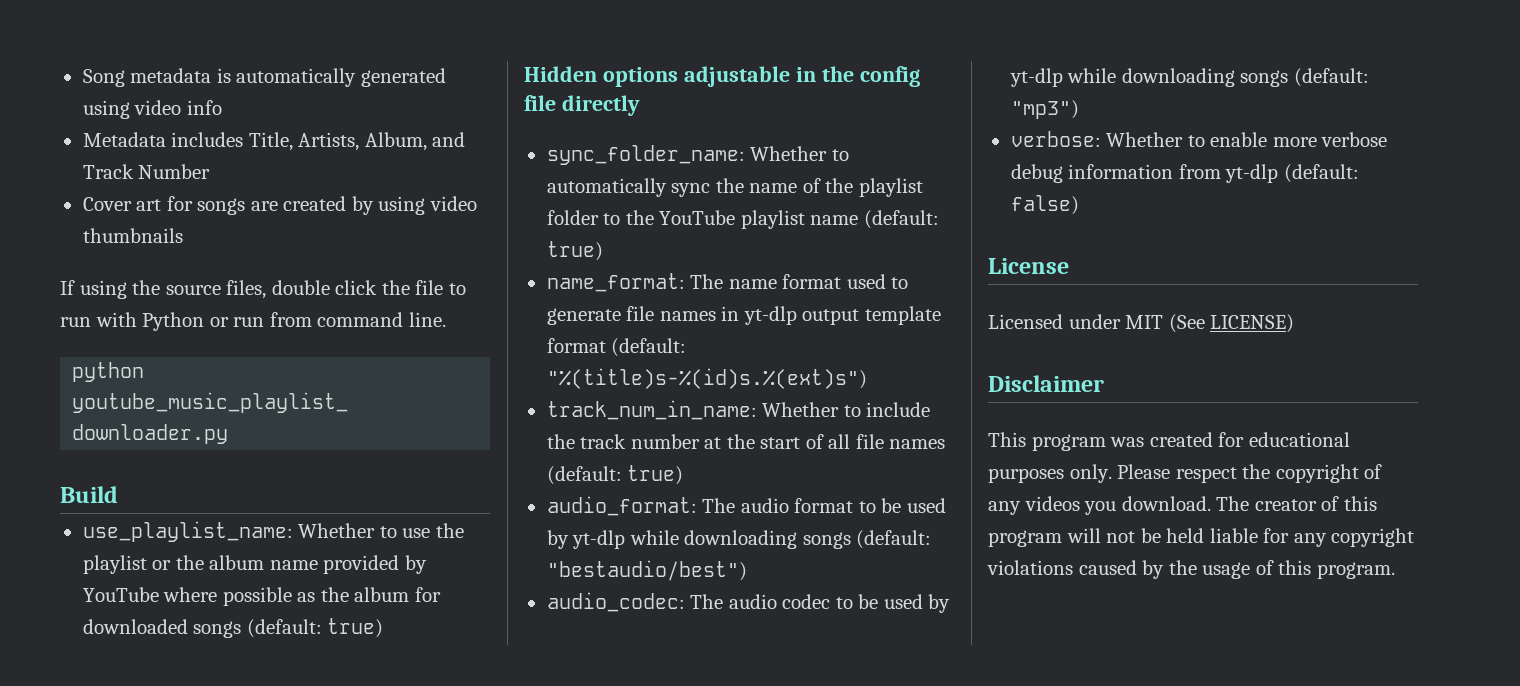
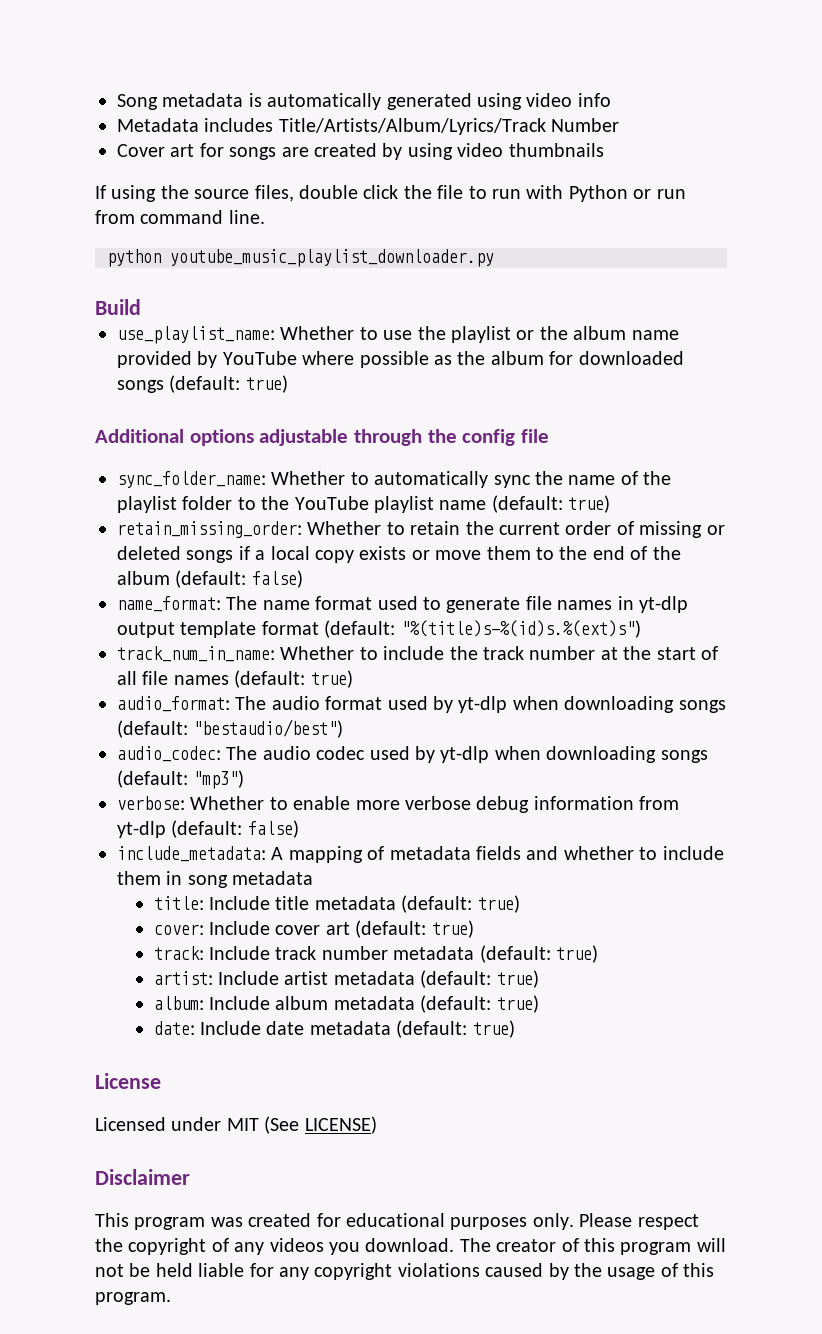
[248,132,466,151] [82,164,134,179] Title, Artists, Album, and Track -> [278,118,546,135] Title/Artists/Album/Lyrics/Track
[524,66,597,82] Hidden -> [95,429,184,443] Additional
[795,67,816,82] in -> [354,429,423,446] through
[561,95,640,116] directly -> (550, 436) none
(603, 251) none -> [117,521,725,538] [117,546,681,563] [117,570,303,588] // retain_missing_order: Whether to retain the current order of missing or deleted songs if a local copy exists or move them to the end of the album (default: false)
[858,498,946,513] [546,530,679,549] to be used by yt-dlp while -> [387,696,559,713] used by yt-dlp when
[835,594,951,613] [1009,68,1117,87] to be used by yt-dlp while -> [369,746,541,763] used by yt-dlp when
(1079, 205) none -> [117,846,724,863] [117,871,314,888] [153,895,520,913] [153,920,474,938] [153,945,599,963] [153,970,539,988] [153,995,539,1013] [153,1020,515,1038] // include_metadata: A mapping of metadata fields and whether to include them in song metadata // title: Include title metadata (default: true) // cover: Include cover art (default: true) // track: Include track number metadata (default: true) // artist: Include artist metadata (default: true) // album: Include album metadata (default: true) // date: Include date metadata (default: true)

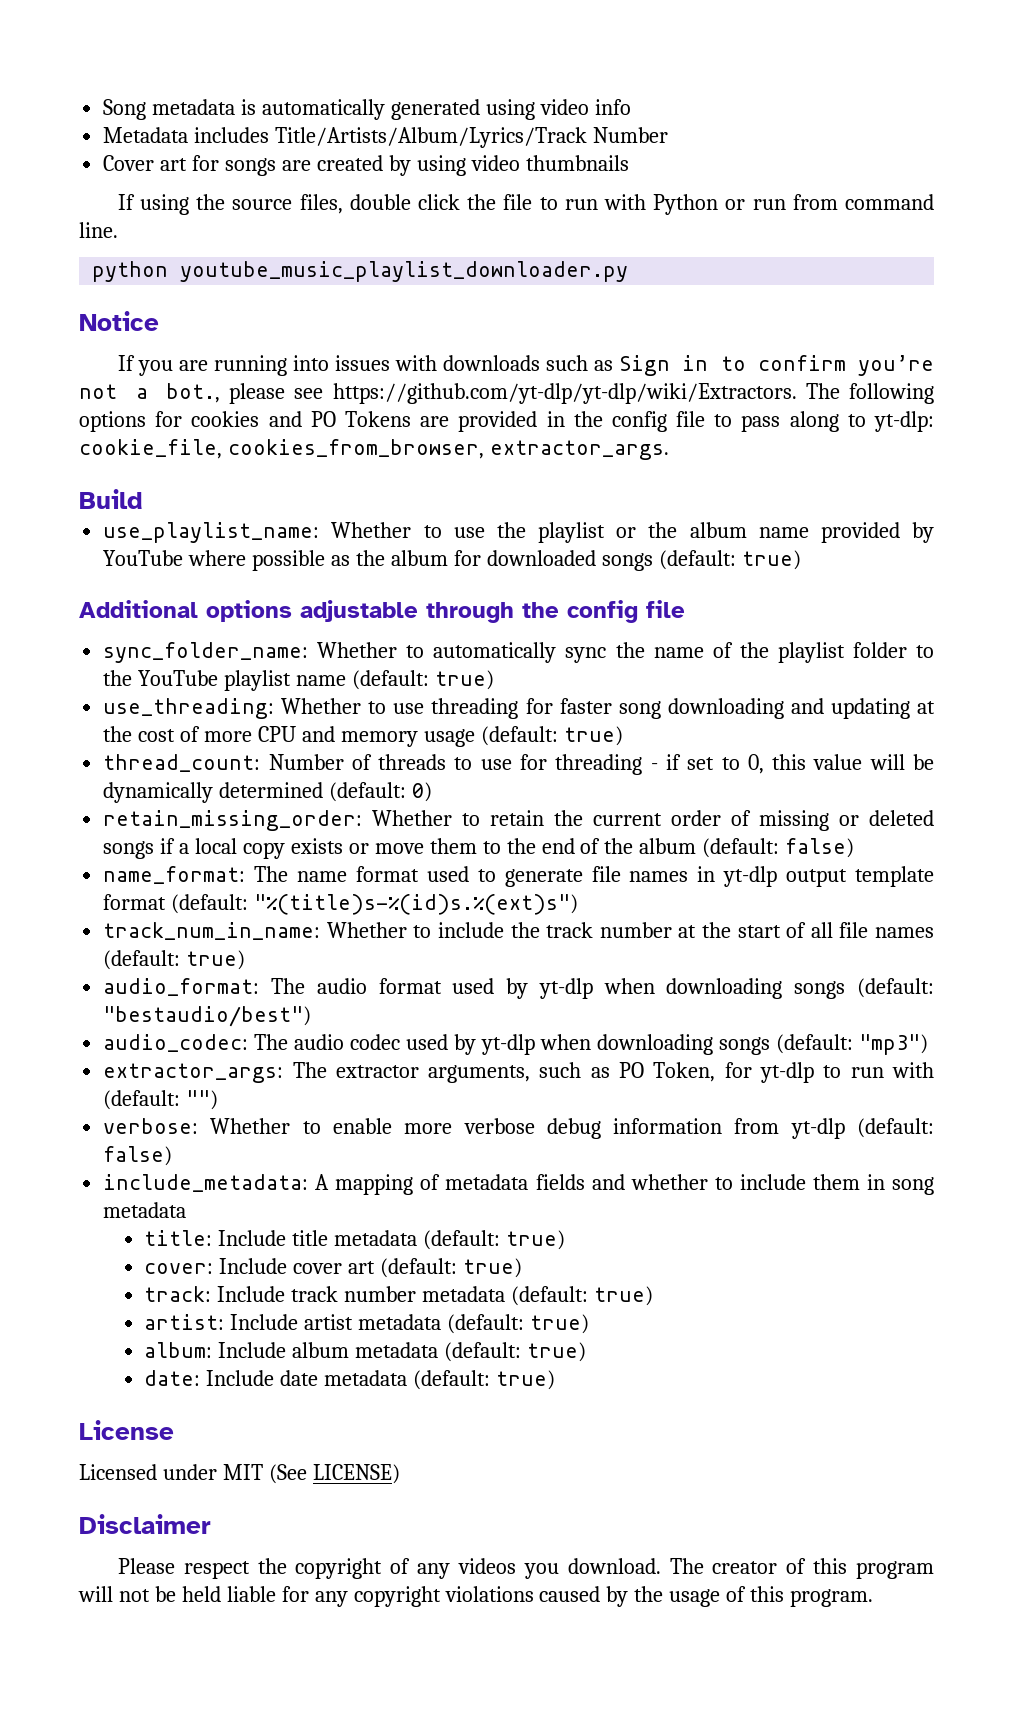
(494, 258) none -> [79,311,159,331] [117,355,935,376] [79,383,934,404] [79,411,934,432] [79,439,669,460] // Notice // If you are running into issues with downloads such as Sign in to confirm you’re not a bot., please see https://github.com/yt-dlp/yt-dlp/wiki/Extractors. The following options for cookies and PO Tokens are provided in the config file to pass along to yt-dlp: cookie_file, cookies_from_browser, extractor_args.
(611, 504) none -> [103,698,936,719] [103,726,623,747] [103,754,934,775] [103,782,433,803] // use_threading: Whether to use threading for faster song downloading and updating at the cost of more CPU and memory usage (default: true) // thread_count: Number of threads to use for threading - if set to 0, this value will be dynamically determined (default: 0)
(245, 779) none -> [103,1062,935,1083] [103,1090,219,1110] // extractor_args: The extractor arguments, such as PO Token, for yt-dlp to run with (default: "")
[95,1213,574,1230] This program was created for educational purposes only. -> (211, 1524) none

